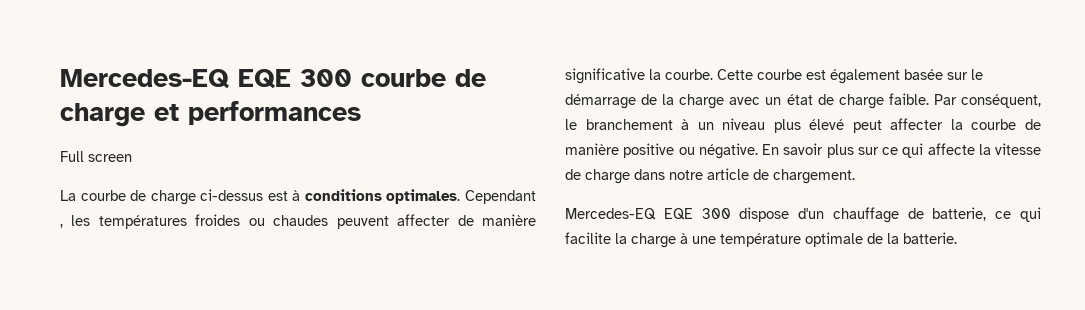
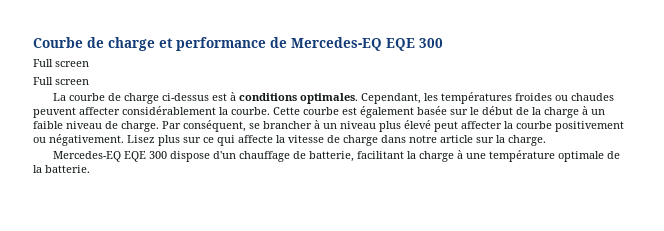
[60,69,486,89] [60,101,361,127] Mercedes-EQ EQE 300 courbe de charge et performances -> [33,37,443,51] [33,59,89,67] Courbe de charge et performance de Mercedes-EQ EQE 300 // Full screen
[464,190,536,204] [60,224,63,228] Cependant , -> [361,93,422,104] Cependant,
[457,214,537,226] [565,68,645,84] de manière significative -> [122,106,216,115] considérablement
[565,94,636,109] démarrage -> [482,106,513,115] début
[729,93,1041,109] [565,119,673,130] avec un état de charge faible. Par conséquent, le branchement -> [582,106,605,115] [33,120,312,132] à un faible niveau de charge. Par conséquent, se brancher
[1025,119,1041,130] [565,143,824,159] de manière positive ou négative. En savoir -> [555,121,624,132] [33,134,155,146] positivement ou négativement. Lisez
[753,169,855,184] de chargement. -> [476,135,546,146] sur la charge.
[995,207,1041,222] [565,232,611,244] ce qui facilite -> [357,151,405,159] facilitant

